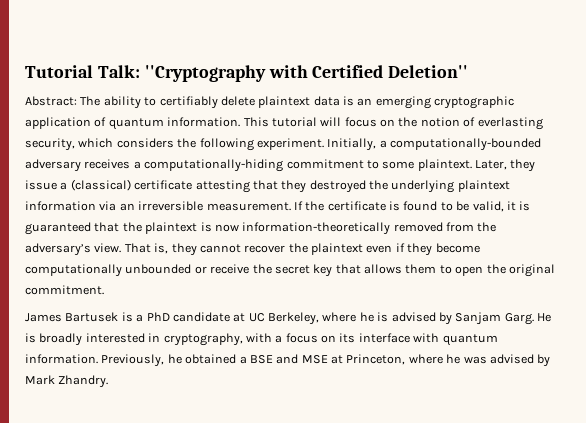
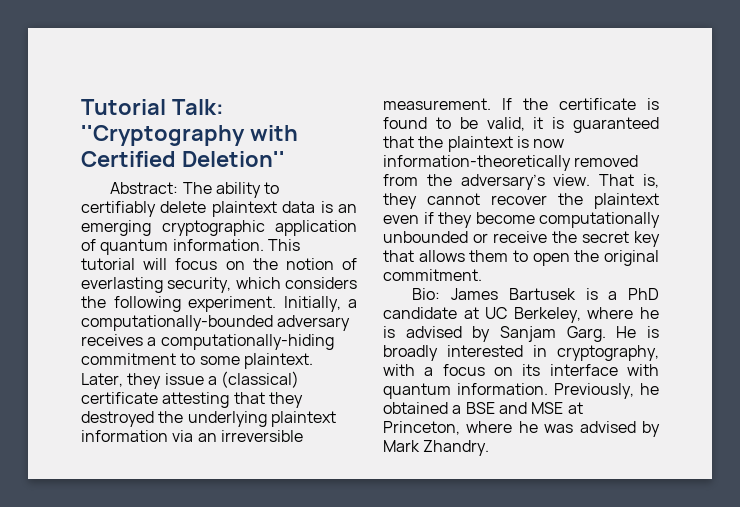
(104, 290) none -> [412,288,441,300] Bio:

